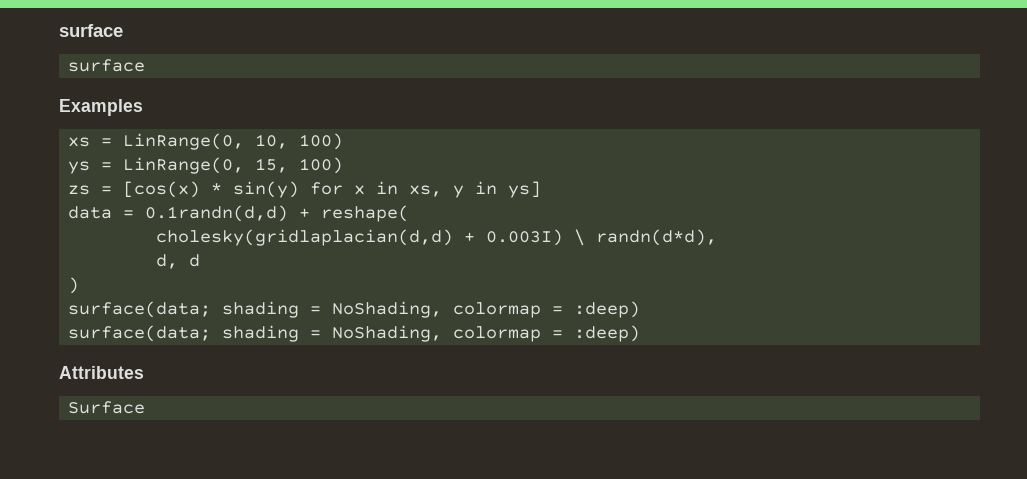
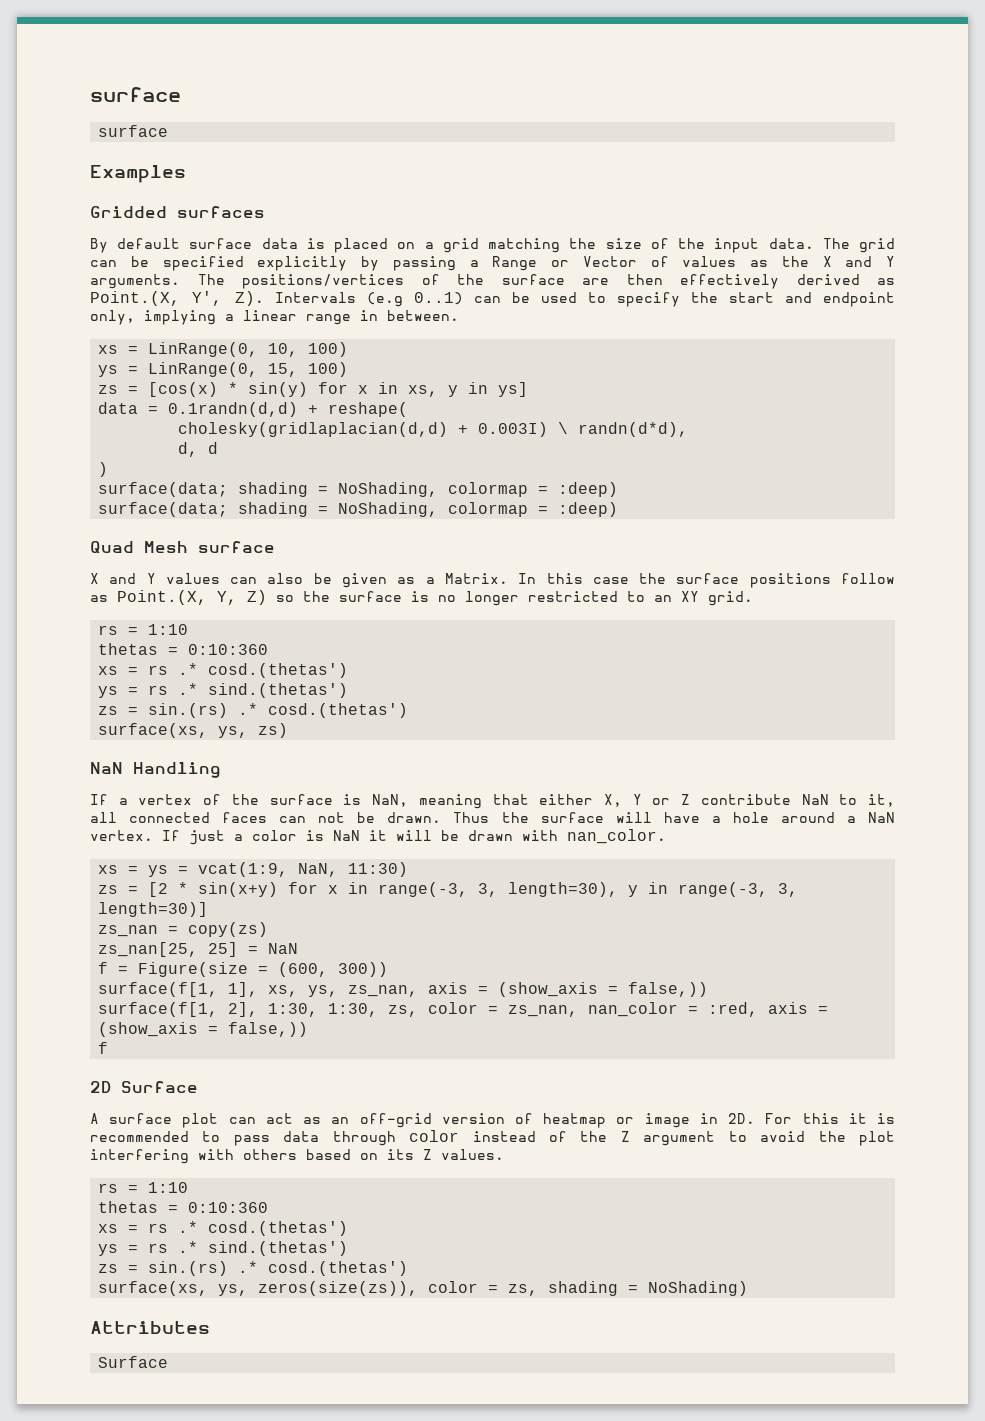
(143, 107) none -> [90,206,265,218] [90,238,896,253] [90,256,895,271] [90,274,895,289] [90,291,895,307] [90,310,459,325] // Gridded surfaces // By default surface data is placed on a grid matching the size of the input data. The grid can be specified explicitly by passing a Range or Vector of values as the X and Y arguments. The positions/vertices of the surface are then effectively derived as Point.(X, Y', Z). Intervals (e.g 0..1) can be used to specify the start and endpoint only, implying a linear range in between.
(641, 333) none -> [90,541,275,553] [90,573,895,588] [90,590,753,606] [98,624,189,635] [98,643,269,655] [98,663,349,678] [98,683,349,698] [98,703,409,718] [98,723,289,738] [90,762,221,778] [90,794,895,809] [90,812,895,823] [90,829,666,845] [98,862,409,877] [98,882,799,897] [98,902,209,917] [98,922,269,937] [98,942,299,957] [98,962,389,977] [98,982,709,997] [98,1002,829,1017] [98,1022,309,1037] [98,1042,109,1054] [90,1081,198,1093] [90,1113,895,1128] [90,1130,896,1146] [90,1149,504,1164] [98,1182,189,1193] [98,1201,269,1213] [98,1221,349,1236] [98,1241,349,1256] [98,1261,409,1276] [98,1281,749,1296] // Quad Mesh surface // X and Y values can also be given as a Matrix. In this case the surface positions follow as Point.(X, Y, Z) so the surface is no longer restricted to an XY grid. // rs = 1:10 // thetas = 0:10:360 // xs = rs .* cosd.(thetas') // ys = rs .* sind.(thetas') // zs = sin.(rs) .* cosd.(thetas') // surface(xs, ys, zs) // NaN Handling // If a vertex of the surface is NaN, meaning that either X, Y or Z contribute NaN to it, all connected faces can not be drawn. Thus the surface will have a hole around a NaN vertex. If just a color is NaN it will be drawn with nan_color. // xs = ys = vcat(1:9, NaN, 11:30) // zs = [2 * sin(x+y) for x in range(-3, 3, length=30), y in range(-3, 3, length=30)] // zs_nan = copy(zs) // zs_nan[25, 25] = NaN // f = Figure(size = (600, 300)) // surface(f[1, 1], xs, ys, zs_nan, axis = (show_axis = false,)) // surface(f[1, 2], 1:30, 1:30, zs, color = zs_nan, nan_color = :red, axis = (show_axis = false,)) // f // 2D Surface // A surface plot can act as an off-grid version of heatmap or image in 2D. For this it is recommended to pass data through color instead of the Z argument to avoid the plot interfering with others based on its Z values. // rs = 1:10 // thetas = 0:10:360 // xs = rs .* cosd.(thetas') // ys = rs .* sind.(thetas') // zs = sin.(rs) .* cosd.(thetas') // surface(xs, ys, zeros(size(zs)), color = zs, shading = NoShading)

